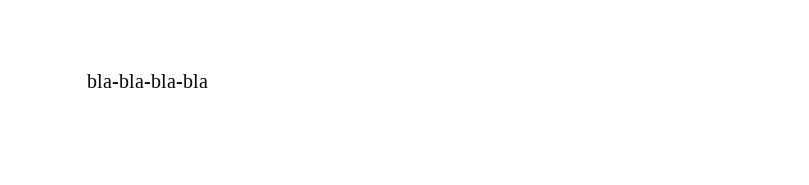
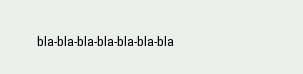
[87,74,208,88] bla-bla-bla-bla -> [37,36,174,46] bla-bla-bla-bla-bla-bla-bla

